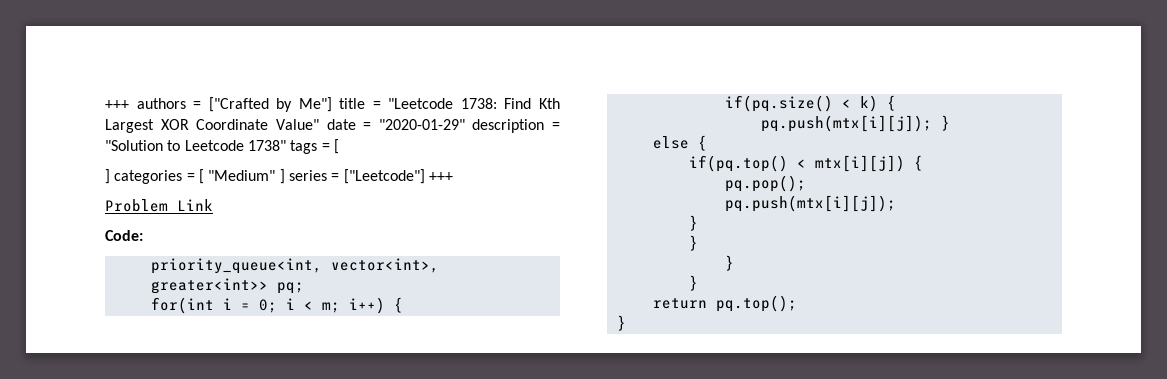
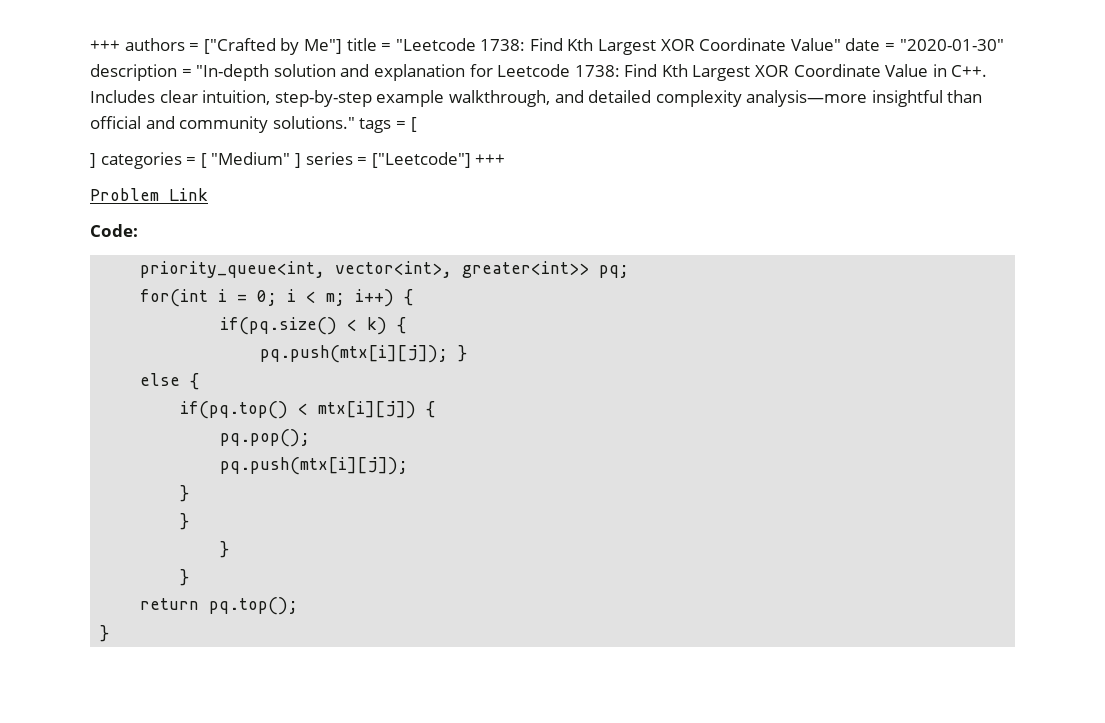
[378,119,465,130] "2020-01-29" -> [899,39,1004,51] "2020-01-30"
[105,140,286,151] "Solution to Leetcode 1738" -> [196,64,988,81] [90,90,983,107] [90,116,355,133] "In-depth solution and explanation for Leetcode 1738: Find Kth Largest XOR Coordinate Value in C++. Includes clear intuition, step-by-step example walkthrough, and detailed complexity analysis—more insightful than official and community solutions."

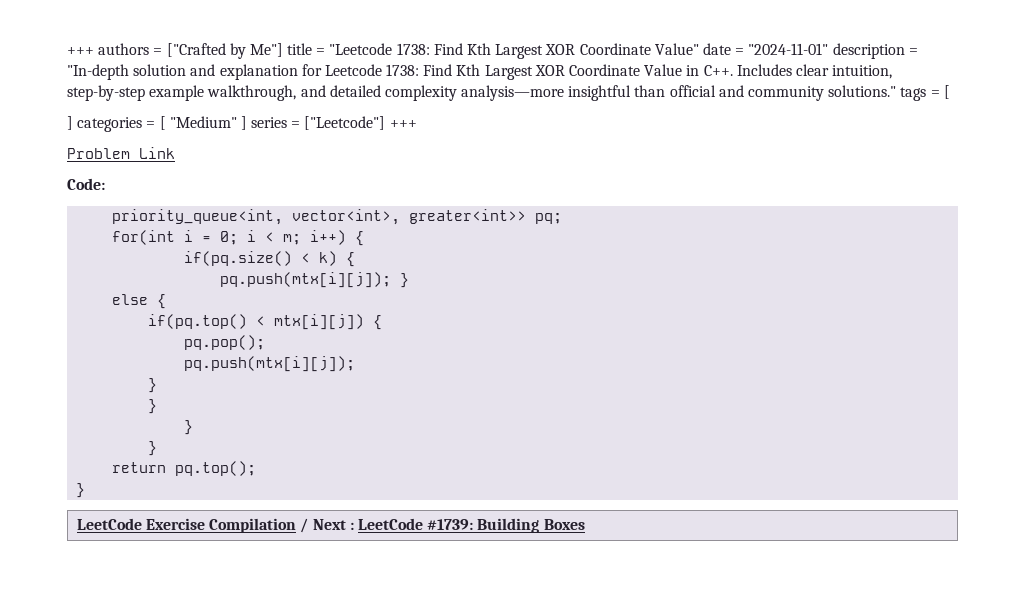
[899,39,1004,51] "2020-01-30" -> [748,43,829,55] "2024-11-01"
(110, 633) none -> [76,518,585,533] // LeetCode Exercise Compilation / Next : LeetCode #1739: Building Boxes

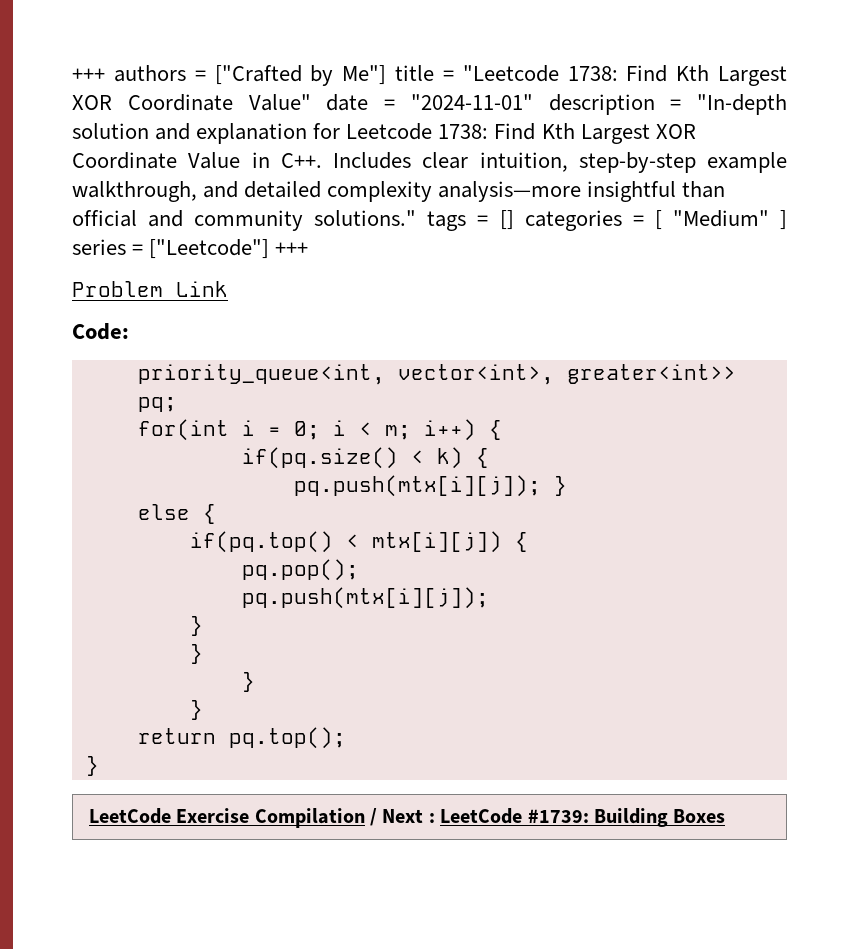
[943,85,950,99] [67,116,73,130] [ // ] -> [499,210,514,230] []

